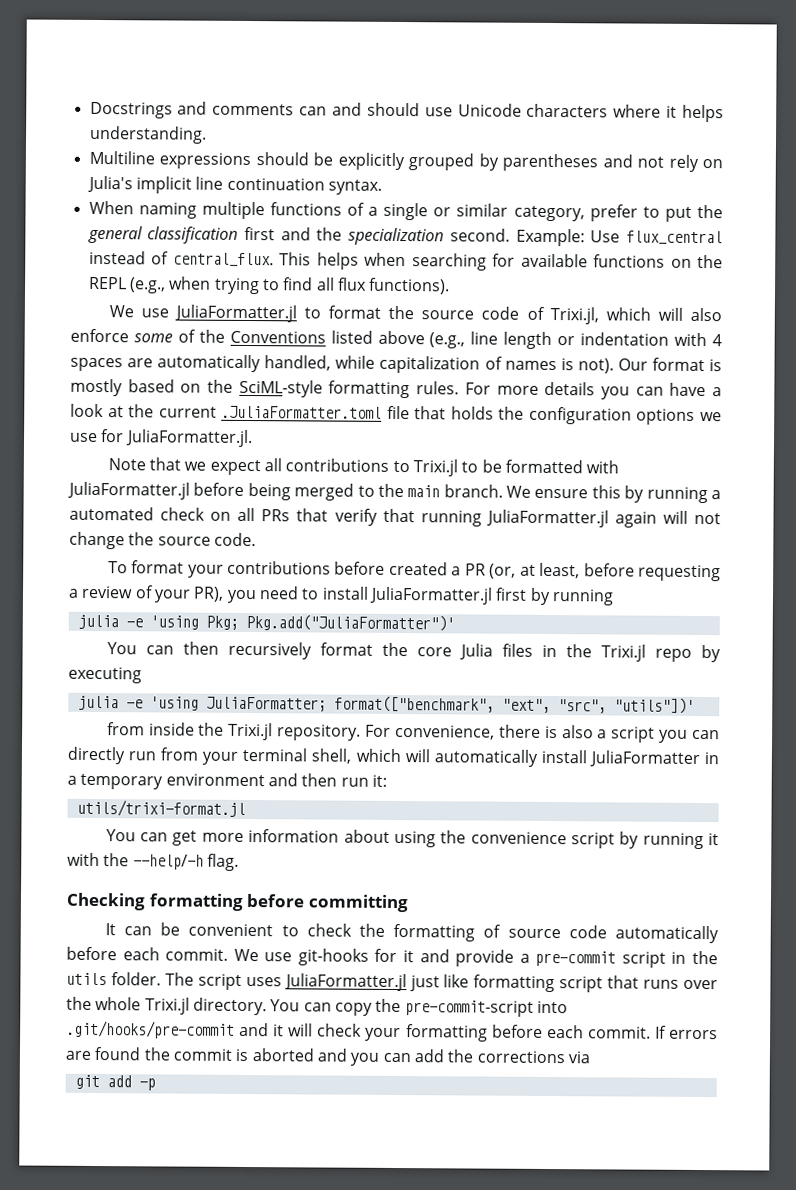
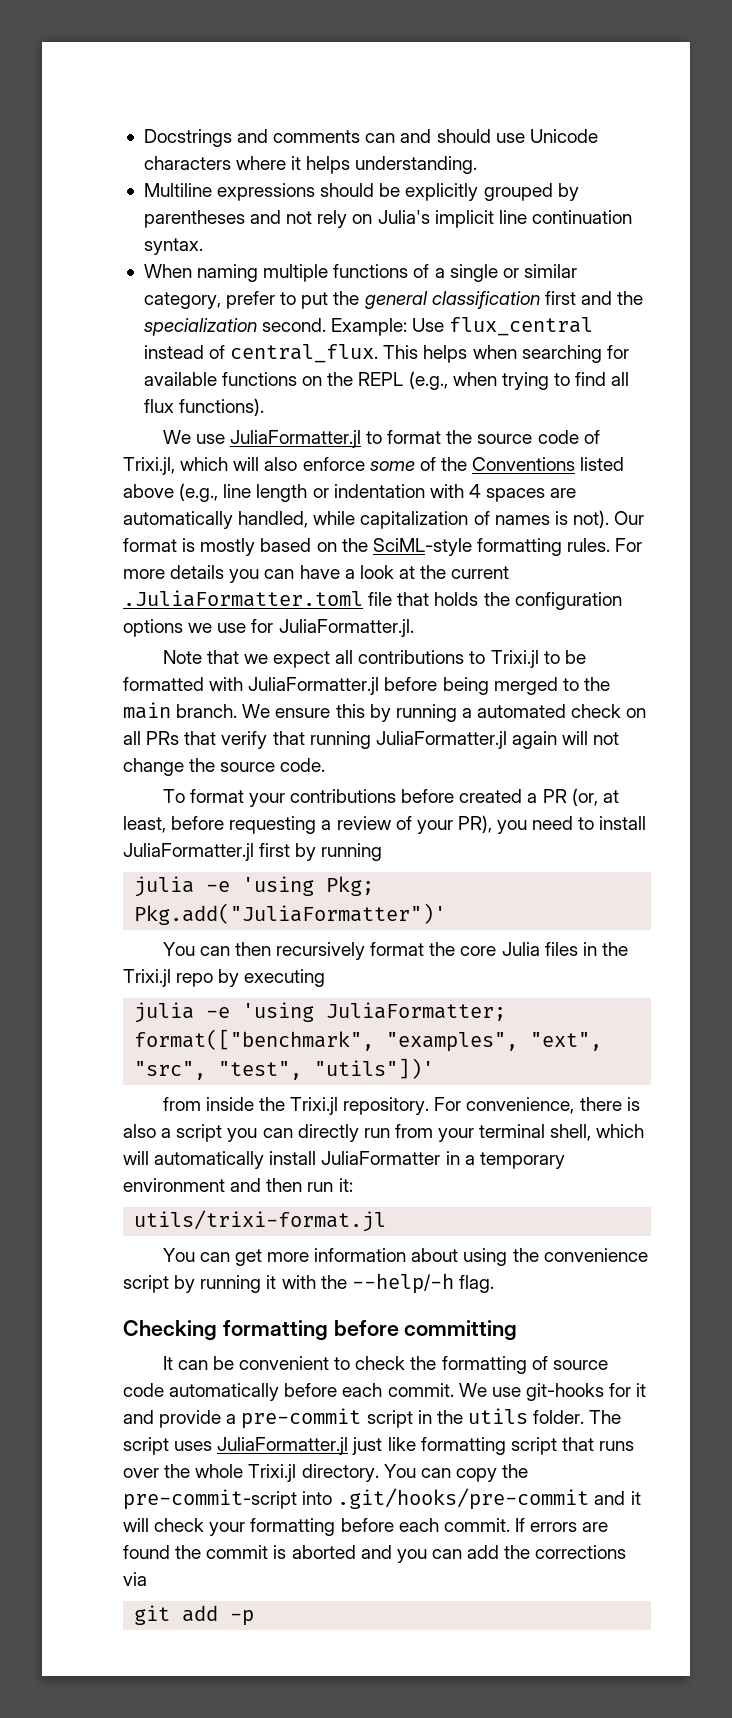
(495, 704) none -> [386,1032,519,1052] "examples",
(607, 706) none -> [218,1061,303,1080] "test",

